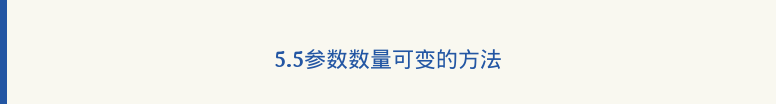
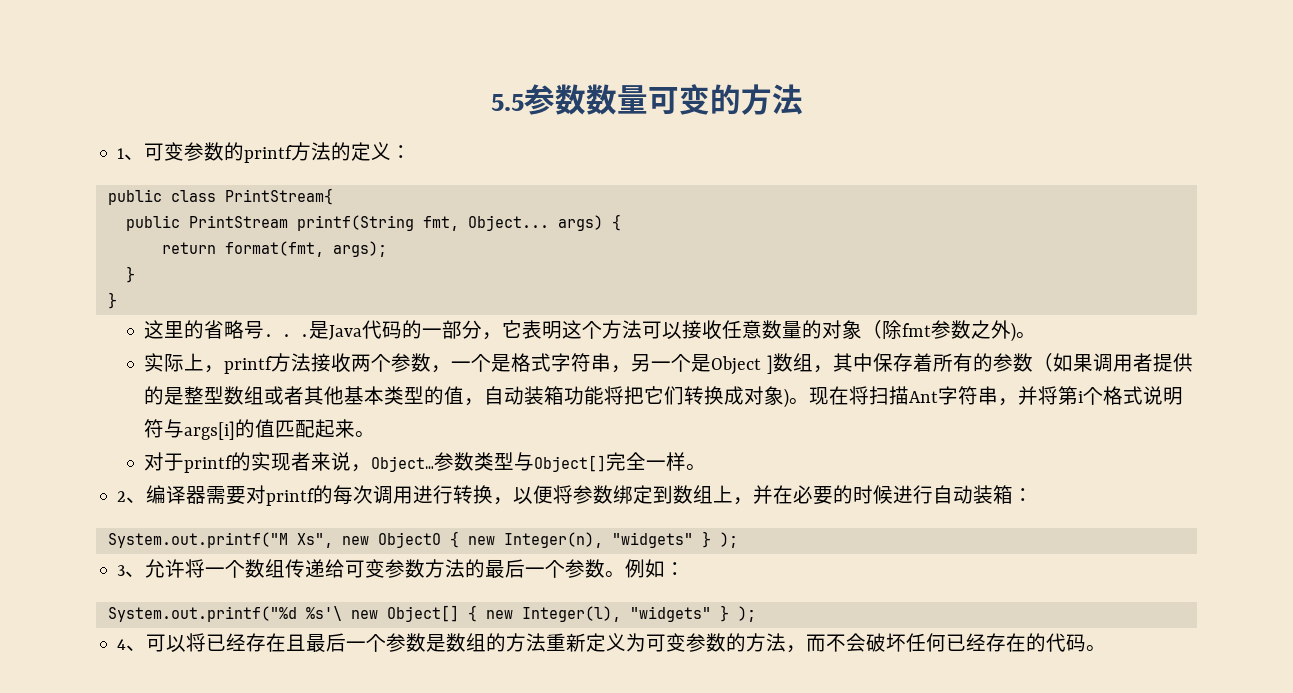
(502, 59) none -> [117,142,412,163] [107,188,333,205] [125,214,621,231] [161,241,387,257] [125,266,135,283] [107,292,117,309] [144,320,1037,342] [144,353,1193,375] [144,386,1184,408] [144,419,376,440] [144,452,707,473] [117,485,1034,506] [107,531,738,548] [117,559,686,578] [107,605,756,622] [117,633,1107,653] // 1、可变参数的printf方法的定义： // public class PrintStream{ // public PrintStream printf(String fmt, Object... args) { // return format(fmt, args); // } // } // 这里的省略号. . .是Java代码的一部分，它表明这个方法可以接收任意数量的对象（除fmt参数之外)。 // 实际上，printf方法接收两个参数，一个是格式字符串，另一个是Object ]数组，其中保存着所有的参数（如果调用者提供的是整型数组或者其他基本类型的值，自动装箱功能将把它们转换成对象)。现在将扫描Ant字符串，并将第i个格式说明符与args[i]的值匹配起来。 // 对于printf的实现者来说，Object…参数类型与Object[]完全一样。 // 2、编译器需要对printf的每次调用进行转换，以便将参数绑定到数组上，并在必要的时候进行自动装箱： // System.out.printf("M Xs", new ObjectO { new Integer(n), "widgets" } ); // 3、允许将一个数组传递给可变参数方法的最后一个参数。例如： // System.out.printf("%d %s'\ new Object[] { new Integer(l), "widgets" } ); // 4、可以将已经存在且最后一个参数是数组的方法重新定义为可变参数的方法，而不会破坏任何已经存在的代码。

